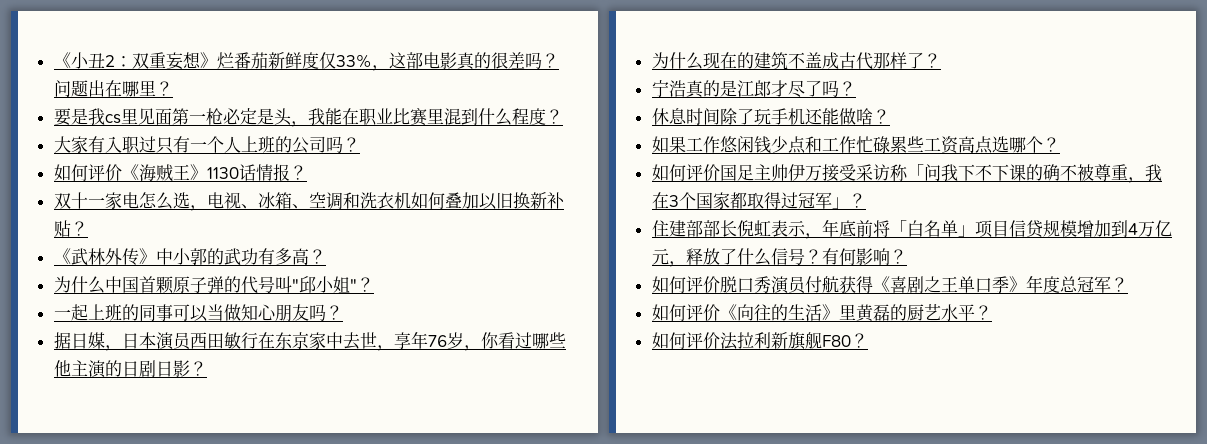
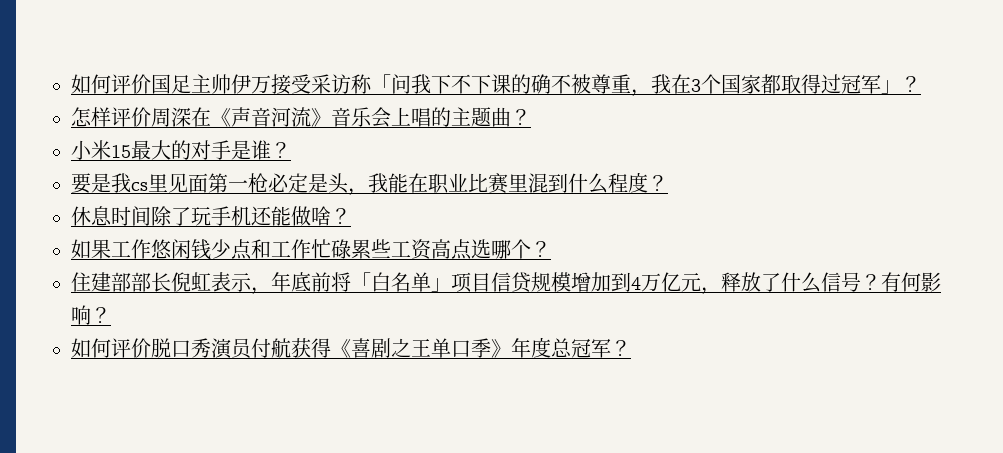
[53,52,559,71] [53,80,173,97] [53,108,563,127] [53,136,360,154] [53,164,307,182] [53,192,564,211] [53,220,88,237] [53,248,326,266] [53,276,374,294] [53,304,343,322] [53,331,566,351] [53,360,207,378] [651,52,941,70] [651,80,856,98] [651,108,890,125] [651,135,1060,154] 《小丑2：双重妄想》烂番茄新鲜度仅33%，这部电影真的很差吗？问题出在哪里？ // 要是我cs里见面第一枪必定是头，我能在职业比赛里混到什么程度？ // 大家有入职过只有一个人上班的公司吗？ // 如何评价《海贼王》1130话情报？ // 双十一家电怎么选，电视、冰箱、空调和洗衣机如何叠加以旧换新补贴？ // 《武林外传》中小郭的武功有多高？ // 为什么中国首颗原子弹的代号叫"邱小姐"？ // 一起上班的同事可以当做知心朋友吗？ // 据日媒，日本演员西田敏行在东京家中去世，享年76岁，你看过哪些他主演的日剧日影？ // 为什么现在的建筑不盖成古代那样了？ // 宁浩真的是江郎才尽了吗？ // 休息时间除了玩手机还能做啥？ // 如果工作悠闲钱少点和工作忙碌累些工资高点选哪个？ // -> (71, 84) none
(866, 200) none -> [71,107,531,128] [71,140,291,160] [71,172,668,196] [71,206,351,226] [71,239,551,260] // 怎样评价周深在《声音河流》音乐会上唱的主题曲？ // 小米15最大的对手是谁？ // 要是我cs里见面第一枪必定是头，我能在职业比赛里混到什么程度？ // 休息时间除了玩手机还能做啥？ // 如果工作悠闲钱少点和工作忙碌累些工资高点选哪个？
[651,304,992,322] [651,332,868,350] // 如何评价《向往的生活》里黄磊的厨艺水平？ // 如何评价法拉利新旗舰F80？ -> (631, 348) none

